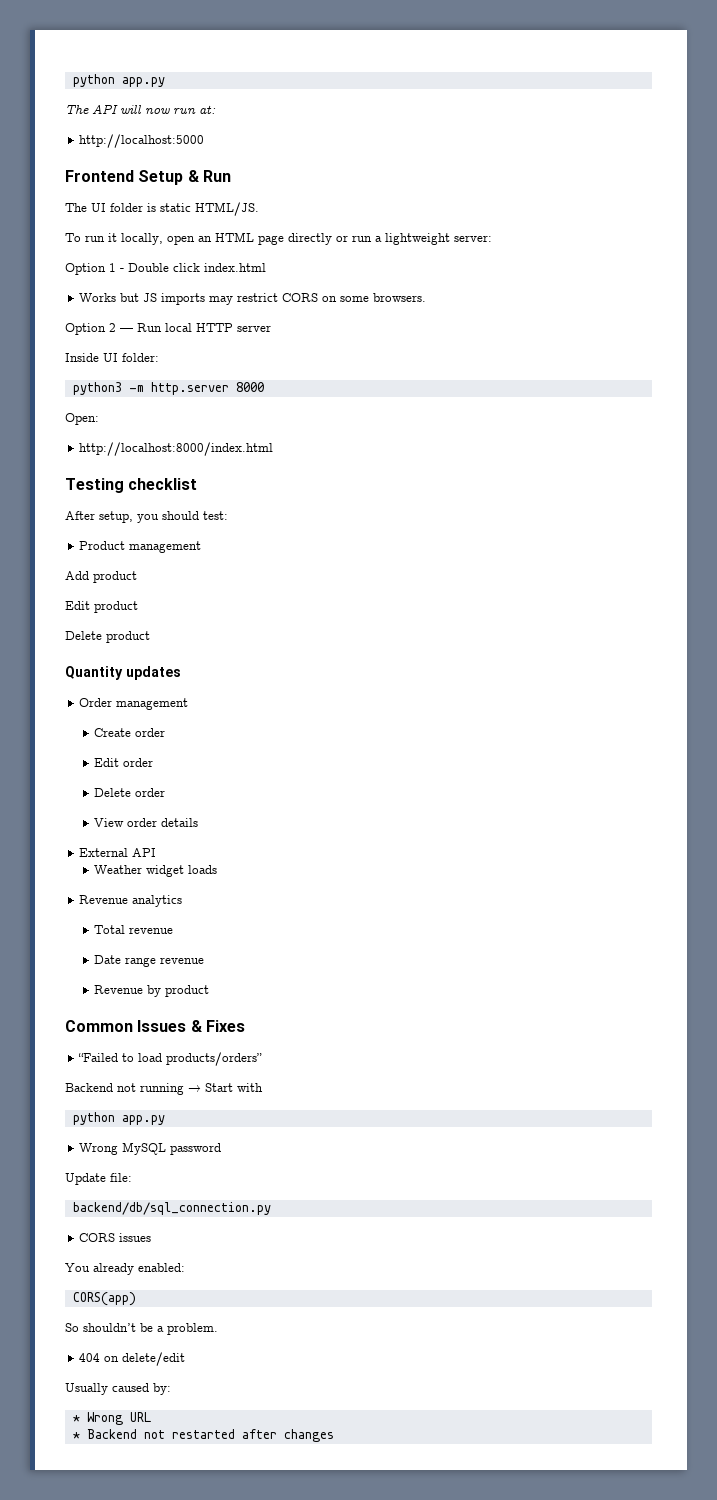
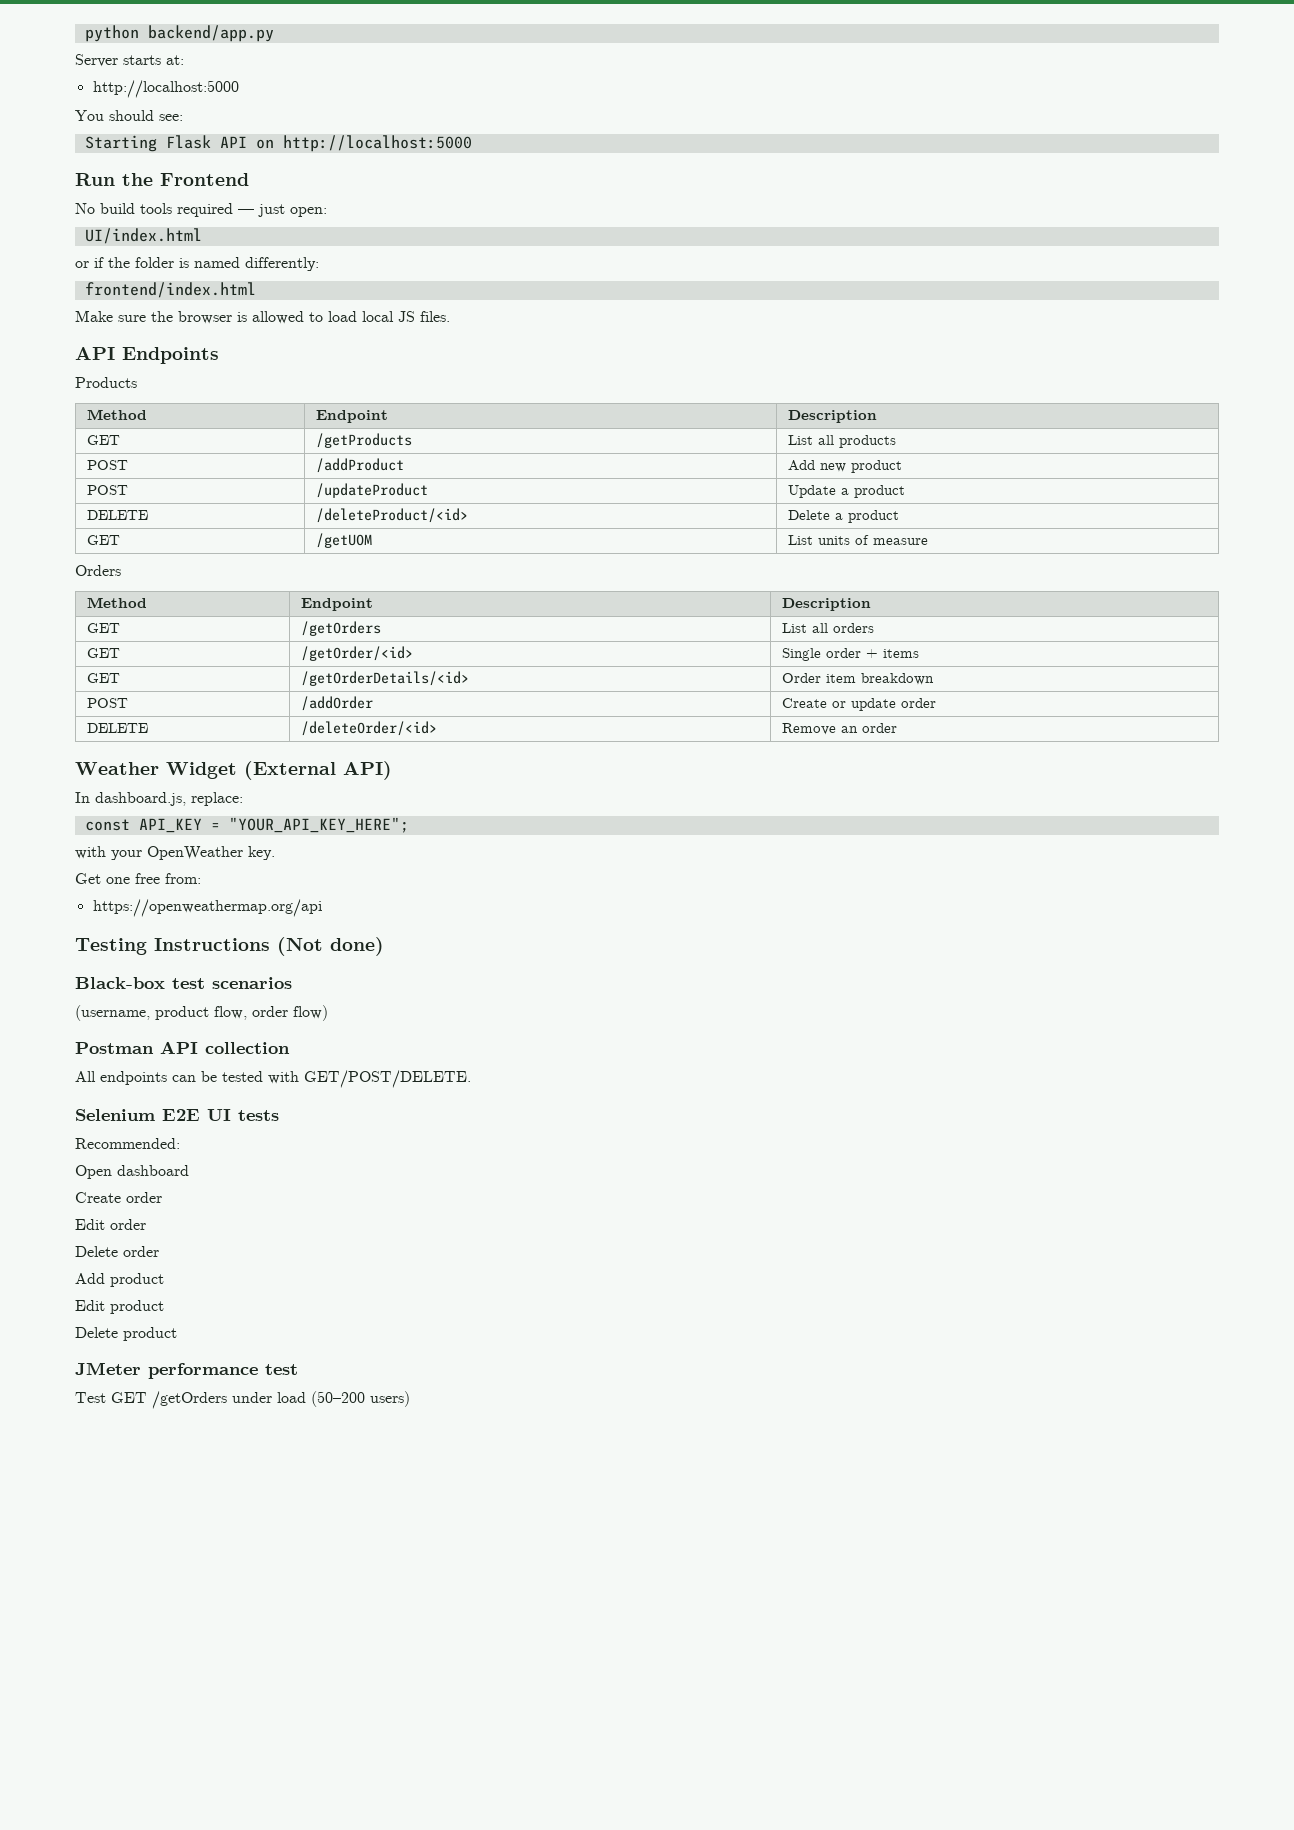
[72,74,165,87] [65,104,216,114] [79,134,205,148] [65,170,231,185] [65,202,259,216] [65,232,492,245] [65,263,266,275] [79,293,427,305] [65,323,271,335] [65,353,159,362] [72,382,264,395] [65,413,99,425] [79,442,274,456] [65,478,198,493] [65,511,228,523] [79,541,202,553] python app.py // The API will now run at: // http://localhost:5000 // Frontend Setup & Run // The UI folder is static HTML/JS. // To run it locally, open an HTML page directly or run a lightweight server: // Option 1 - Double click index.html // Works but JS imports may restrict CORS on some browsers. // Option 2 — Run local HTTP server // Inside UI folder: // python3 -m http.server 8000 // Open: // http://localhost:8000/index.html // Testing checklist // After setup, you should test: // Product management -> [84,25,274,42] [75,54,184,67] [92,80,239,98] [75,110,183,121] [84,135,472,152] [75,173,249,186] [75,203,327,217] [84,228,202,244] [75,257,319,271] [84,282,256,298] [75,310,450,324] [75,347,219,364] [75,377,137,388] [86,409,147,420] [315,410,388,423] [787,410,877,423] [86,435,120,445] [315,433,412,448] [787,435,896,448] [86,460,128,470] [315,458,404,473] [787,460,902,473] [86,485,128,495] [315,483,428,498] [787,485,905,498] [86,510,148,520] [315,508,468,523] [787,510,899,523] [86,535,120,545] [315,533,372,548] [787,535,928,545] [75,565,121,576] [86,597,147,608] [300,598,373,611] [781,598,871,611] [86,623,120,633] [300,621,381,636] [781,623,874,633] [86,648,120,658] [300,646,413,661] [781,648,919,661] [86,673,120,683] [300,671,469,686] [781,673,934,685] [86,698,128,708] [300,696,373,711] [781,698,936,711] [86,723,148,733] [300,721,437,736] [781,723,897,735] [75,761,392,780] [75,792,243,806] [84,817,409,833] [75,846,275,860] [75,873,201,884] [92,899,322,917] [75,937,384,956] [75,977,292,989] [75,1005,328,1021] [75,1041,290,1054] [75,1070,471,1088] [75,1109,279,1121] [75,1138,180,1149] [75,1165,189,1179] [75,1192,162,1203] [75,1219,146,1230] [75,1246,159,1257] python backend/app.py // Server starts at: // http://localhost:5000 // You should see: // Starting Flask API on http://localhost:5000 // Run the Frontend // No build tools required — just open: // UI/index.html // or if the folder is named differently: // frontend/index.html // Make sure the browser is allowed to load local JS files. // API Endpoints // Products // Method | Endpoint | Description // GET | /getProducts | List all products // POST | /addProduct | Add new product // POST | /updateProduct | Update a product // DELETE | /deleteProduct/<id> | Delete a product // GET | /getUOM | List units of measure // Orders // Method | Endpoint | Description // GET | /getOrders | List all orders // GET | /getOrder/<id> | Single order + items // GET | /getOrderDetails/<id> | Order item breakdown // POST | /addOrder | Create or update order // DELETE | /deleteOrder/<id> | Remove an order // Weather Widget (External API) // In dashboard.js, replace: // const API_KEY = "YOUR_API_KEY_HERE"; // with your OpenWeather key. // Get one free from: // https://openweathermap.org/api // Testing Instructions (Not done) // Black-box test scenarios // (username, product flow, order flow) // Postman API collection // All endpoints can be tested with GET/POST/DELETE. // Selenium E2E UI tests // Recommended: // Open dashboard // Create order // Edit order // Delete order
[65,666,181,680] [79,698,189,710] [94,728,166,737] [94,758,154,767] [94,788,166,797] [94,818,199,827] [79,848,157,857] [94,865,218,877] [79,895,183,907] [94,925,174,934] [94,955,205,967] [94,985,210,997] [65,1020,245,1032] [78,1052,263,1066] [65,1083,263,1095] [72,1112,165,1125] [79,1142,222,1155] [65,1173,132,1185] [72,1202,271,1215] [79,1233,152,1242] [65,1263,185,1275] [72,1292,136,1306] [65,1323,218,1335] [79,1352,186,1366] [65,1383,171,1395] [72,1412,151,1425] [72,1429,334,1442] Quantity updates // Order management // Create order // Edit order // Delete order // View order details // External API // Weather widget loads // Revenue analytics // Total revenue // Date range revenue // Revenue by product // Common Issues & Fixes // “Failed to load products/orders” // Backend not running → Start with // python app.py // Wrong MySQL password // Update file: // backend/db/sql_connection.py // CORS issues // You already enabled: // CORS(app) // So shouldn’t be a problem. // 404 on delete/edit // Usually caused by: // * Wrong URL // * Backend not restarted after changes -> [75,1362,298,1379] [75,1391,410,1409] JMeter performance test // Test GET /getOrders under load (50–200 users)

